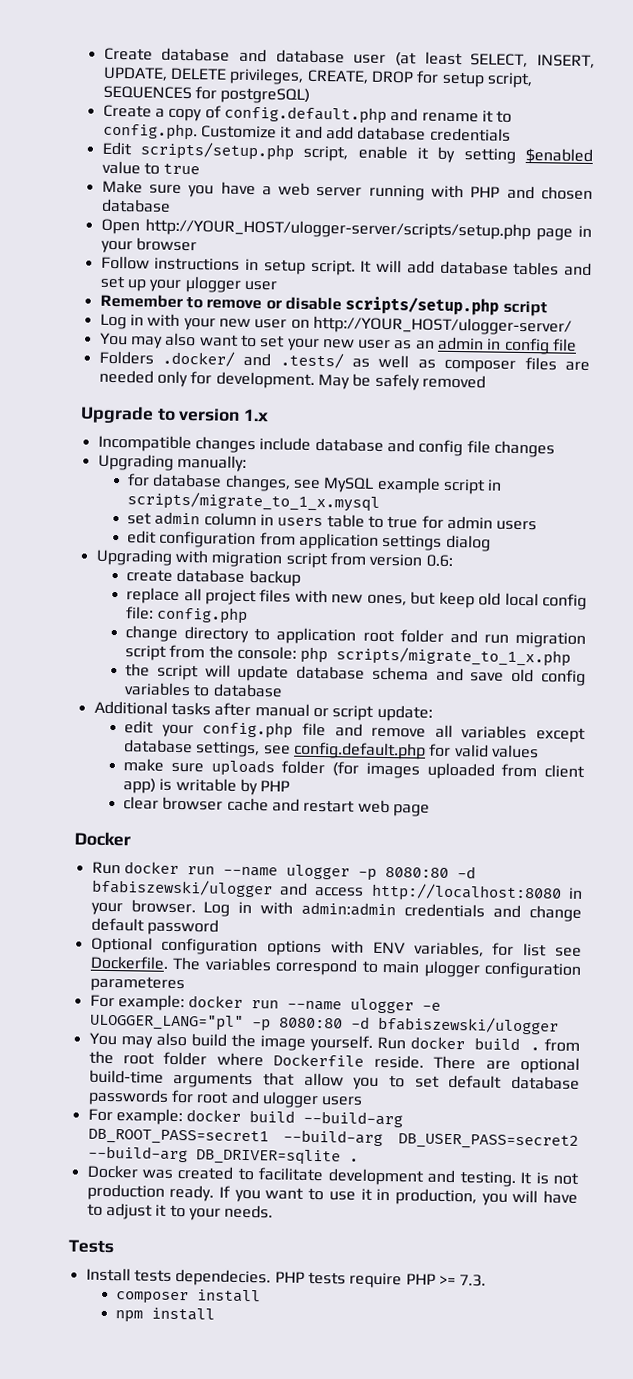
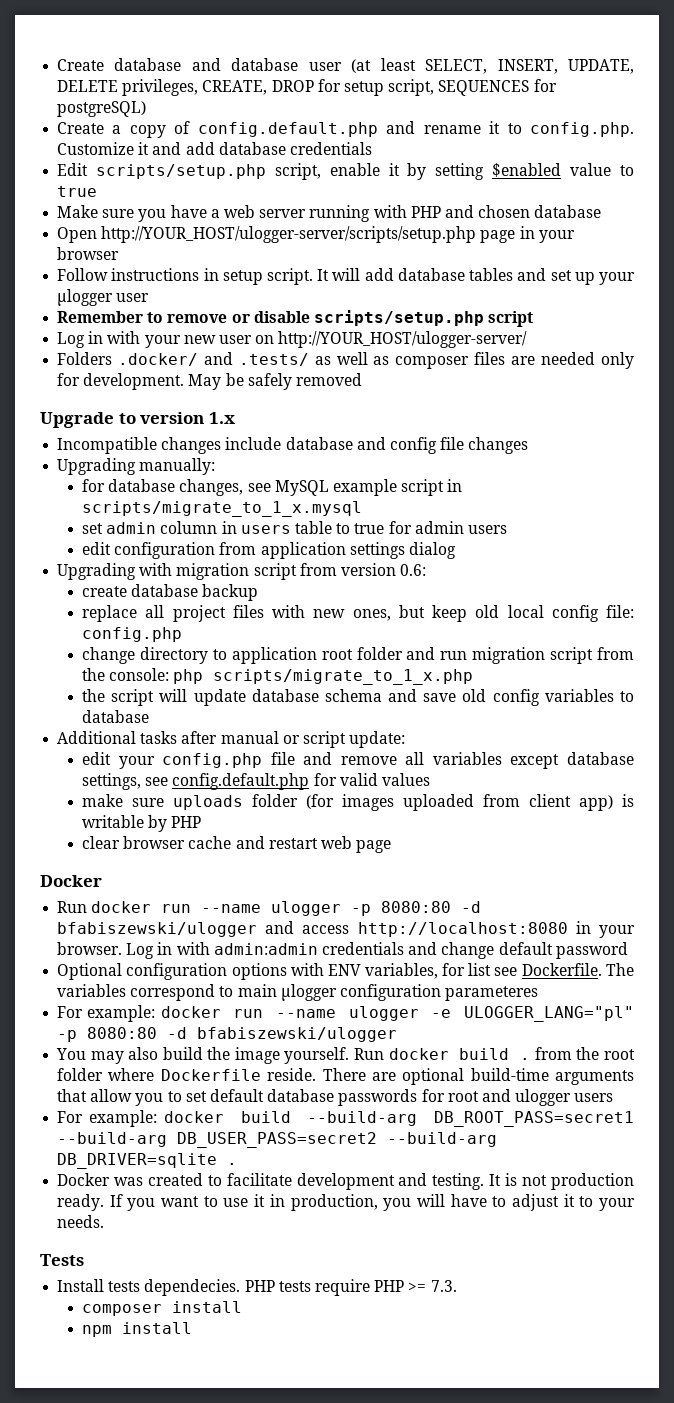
[99,332,578,355] // You may also want to set your new user as an admin in config file -> (528, 339) none

